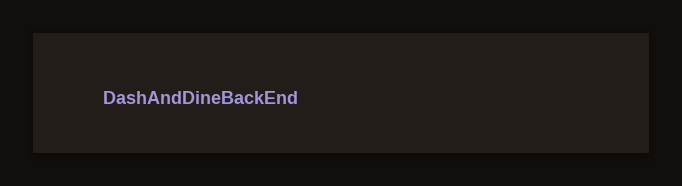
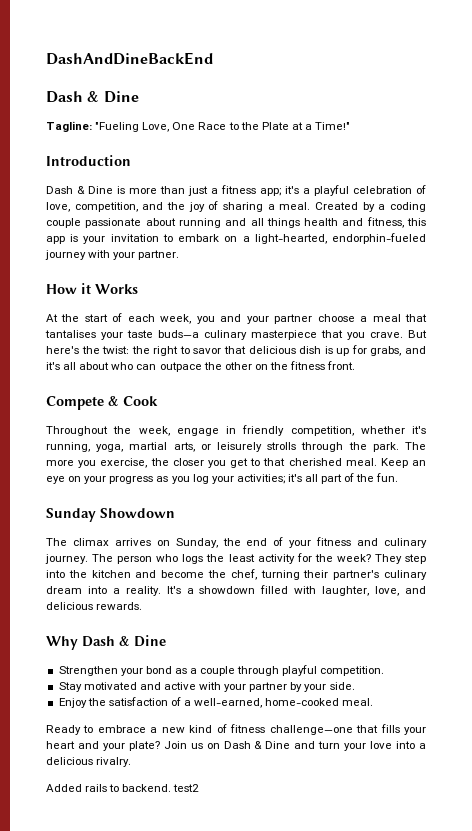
(298, 97) none -> [46,91,139,103] [46,121,351,132] [46,155,131,166] [46,185,426,196] [46,201,426,212] [46,217,427,228] [46,233,427,244] [45,250,180,260] [46,283,138,294] [46,313,427,324] [45,330,427,340] [46,345,426,356] [46,361,356,372] [46,396,158,410] [46,425,426,436] [46,442,426,452] [46,458,427,468] [46,473,399,484] [46,508,175,522] [46,537,427,548] [45,553,426,564] [46,569,428,580] [46,585,426,596] [46,602,143,610] [46,635,166,650] [58,665,385,676] [58,682,355,692] [58,697,374,708] [46,724,426,735] [46,741,427,751] [46,757,132,767] [46,784,200,792] // Dash & Dine // Tagline: "Fueling Love, One Race to the Plate at a Time!" // Introduction // Dash & Dine is more than just a fitness app; it's a playful celebration of love, competition, and the joy of sharing a meal. Created by a coding couple passionate about running and all things health and fitness, this app is your invitation to embark on a light-hearted, endorphin-fueled journey with your partner. // How it Works // At the start of each week, you and your partner choose a meal that tantalises your taste buds—a culinary masterpiece that you crave. But here's the twist: the right to savor that delicious dish is up for grabs, and it's all about who can outpace the other on the fitness front. // Compete & Cook // Throughout the week, engage in friendly competition, whether it's running, yoga, martial arts, or leisurely strolls through the park. The more you exercise, the closer you get to that cherished meal. Keep an eye on your progress as you log your activities; it's all part of the fun. // Sunday Showdown // The climax arrives on Sunday, the end of your fitness and culinary journey. The person who logs the least activity for the week? They step into the kitchen and become the chef, turning their partner's culinary dream into a reality. It's a showdown filled with laughter, love, and delicious rewards. // Why Dash & Dine // Strengthen your bond as a couple through playful competition. // Stay motivated and active with your partner by your side. // Enjoy the satisfaction of a well-earned, home-cooked meal. // Ready to embrace a new kind of fitness challenge—one that fills your heart and your plate? Join us on Dash & Dine and turn your love into a delicious rivalry. // Added rails to backend. test2

